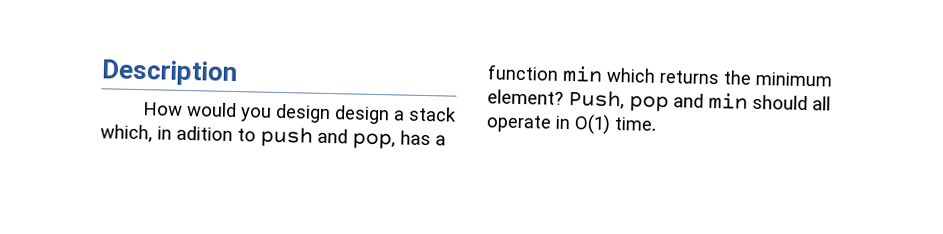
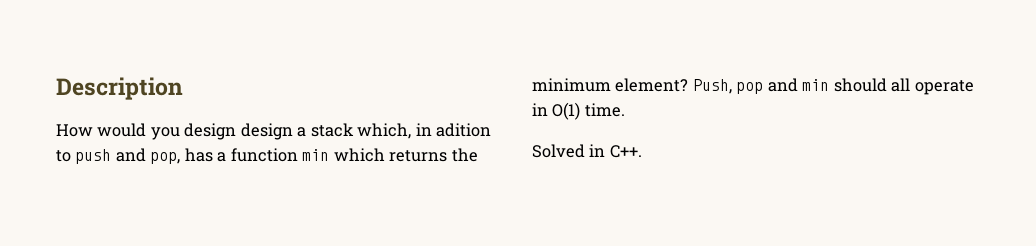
(657, 124) none -> [532,144,642,158] // Solved in C++.

